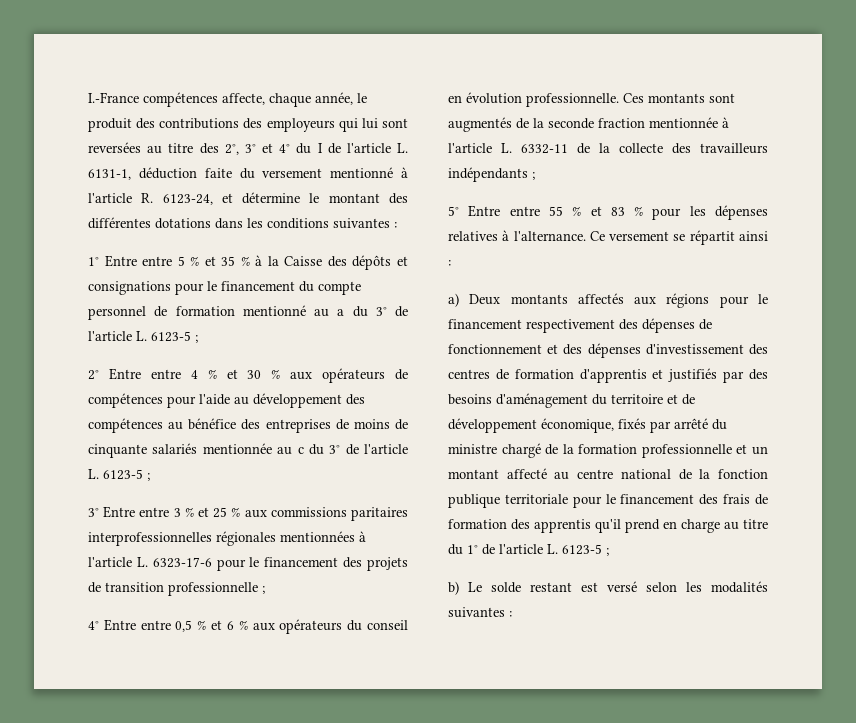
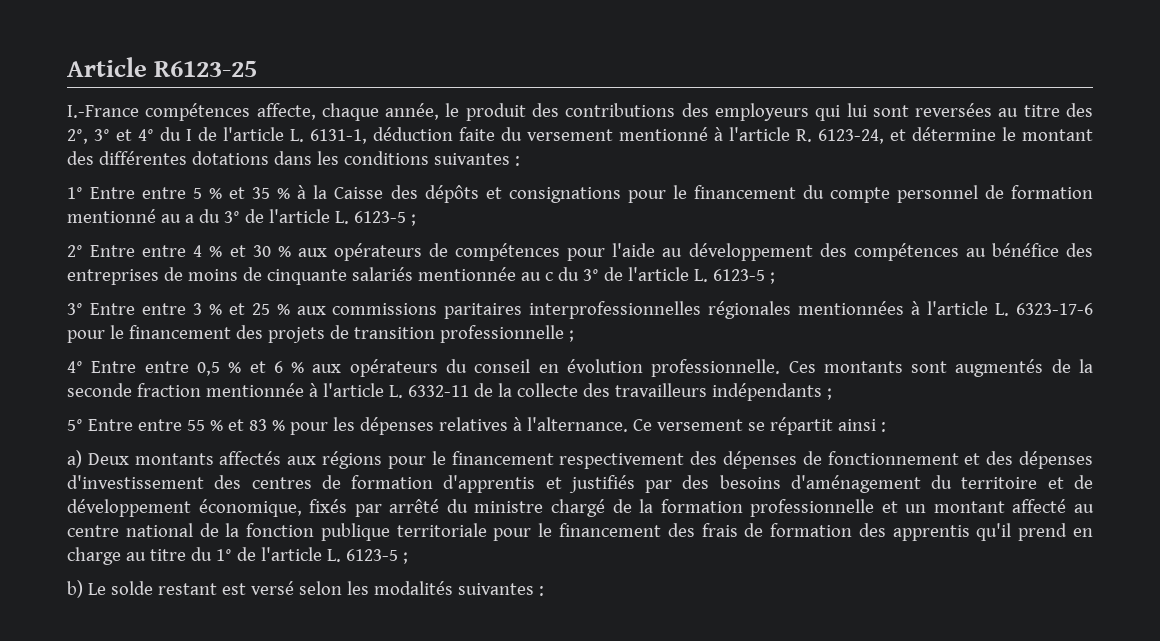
(88, 97) none -> [67,57,258,77] Article R6123-25 //

